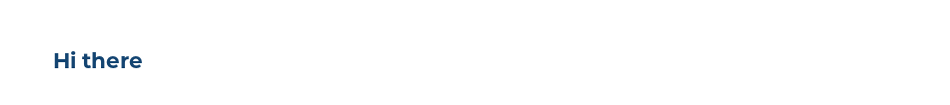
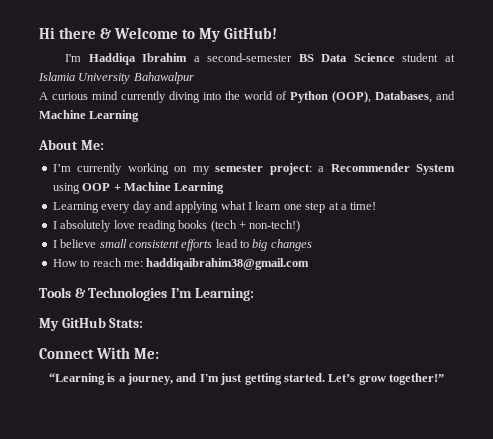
(144, 60) none -> [100,27,278,42] [65,53,456,65] [38,72,194,84] [39,91,455,103] [39,110,140,122] [38,139,104,150] [52,163,456,175] [52,182,225,194] [52,201,377,213] [52,220,301,232] [52,239,312,251] [52,258,310,270] [39,287,254,301] [39,317,144,331] [39,347,160,359] [48,373,445,385] & Welcome to My GitHub! // I'm Haddiqa Ibrahim a second-semester BS Data Science student at Islamia University Bahawalpur // A curious mind currently diving into the world of Python (OOP), Databases, and Machine Learning // About Me: // I’m currently working on my semester project: a Recommender System using OOP + Machine Learning // Learning every day and applying what I learn one step at a time! // I absolutely love reading books (tech + non-tech!) // I believe small consistent efforts lead to big changes // How to reach me: haddiqaibrahim38@gmail.com // Tools & Technologies I’m Learning: // My GitHub Stats: // Connect With Me: // “Learning is a journey, and I'm just getting started. Let’s grow together!”

